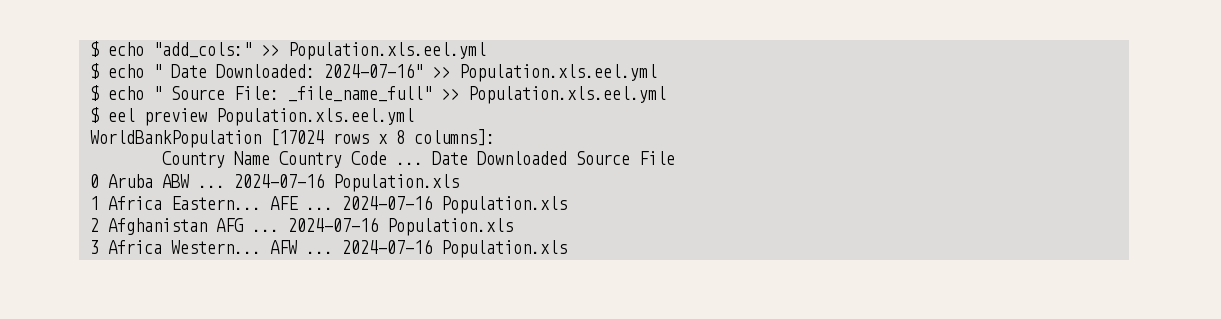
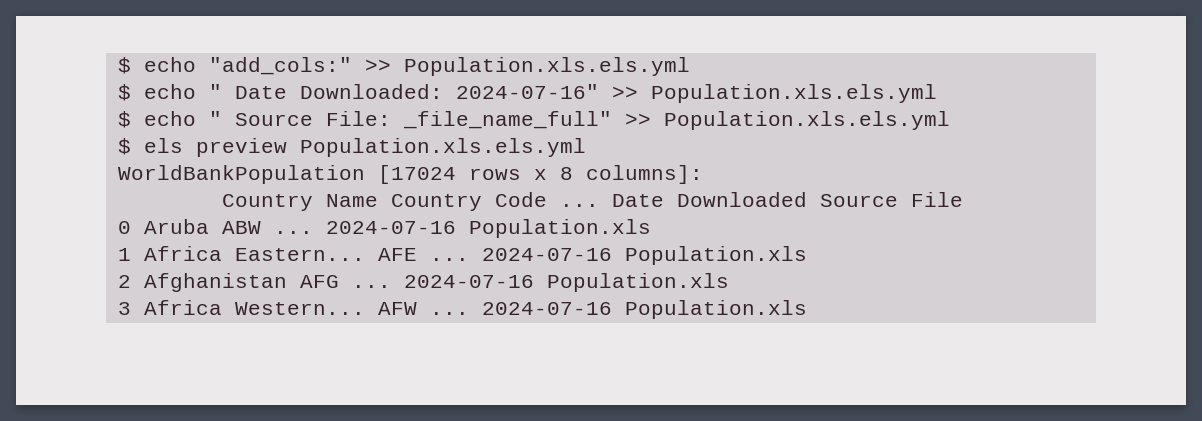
[287,42,486,60] Population.xls.eel.yml -> [403,57,690,76] Population.xls.els.yml
[458,64,657,82] Population.xls.eel.yml -> [650,84,937,103] Population.xls.els.yml
[467,86,666,104] [89,107,414,126] Population.xls.eel.yml // $ eel preview Population.xls.eel.yml -> [663,111,950,130] [117,138,586,157] Population.xls.els.yml // $ els preview Population.xls.els.yml

